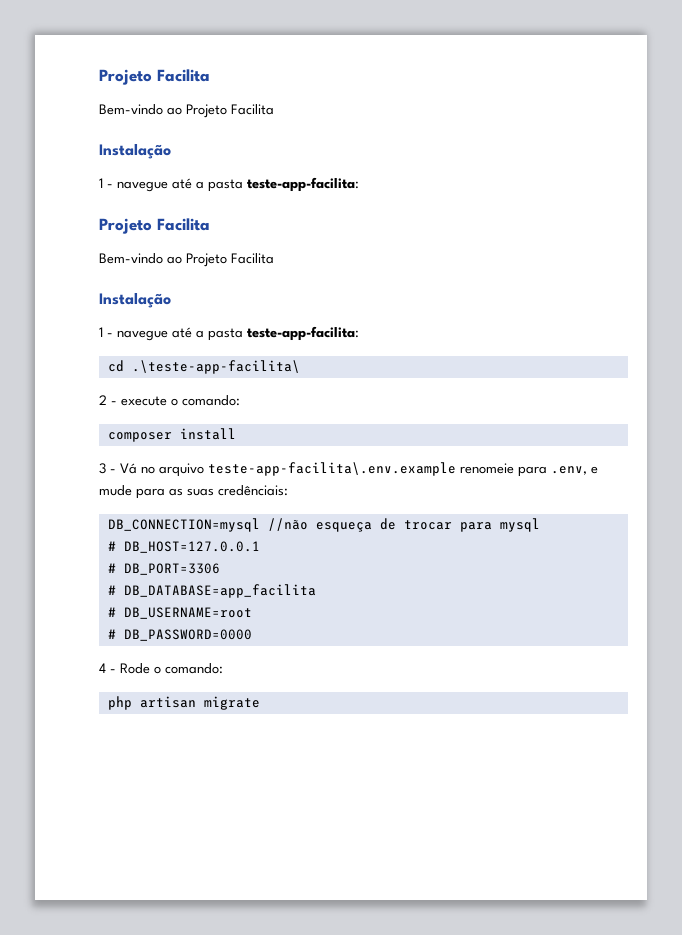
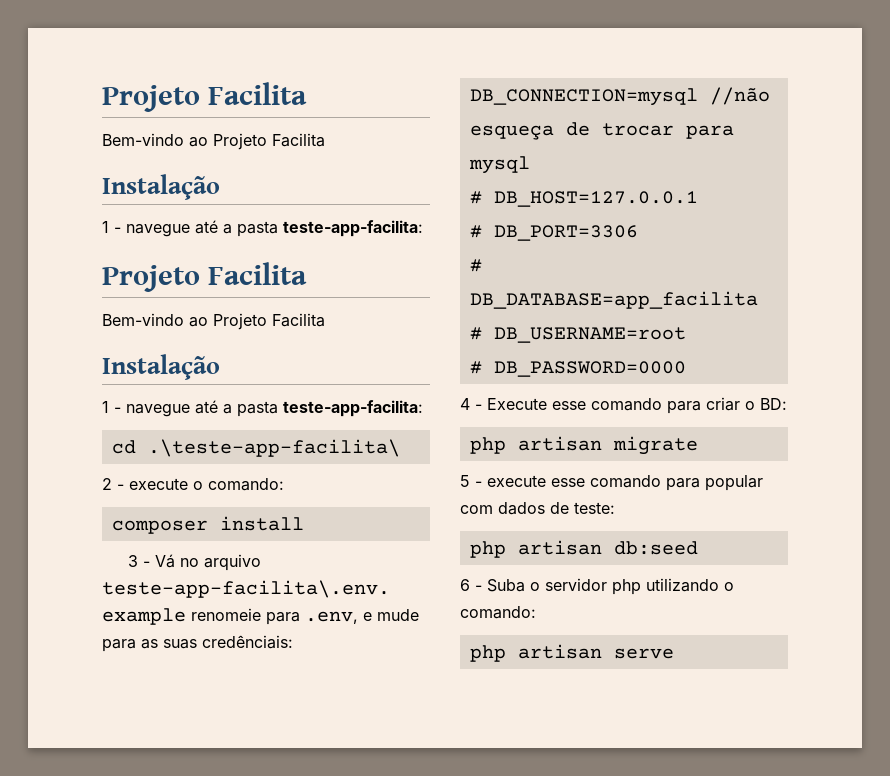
[120,663,150,674] Rode -> [487,397,787,414] [469,436,698,455] [460,475,763,491] [460,502,615,515] [469,540,698,558] [460,578,719,595] Execute esse comando para criar o BD: // php artisan migrate // 5 - execute esse comando para popular com dados de teste: // php artisan db:seed // 6 - Suba o servidor php utilizando
[203,696,260,710] migrate -> [613,648,674,659] serve

